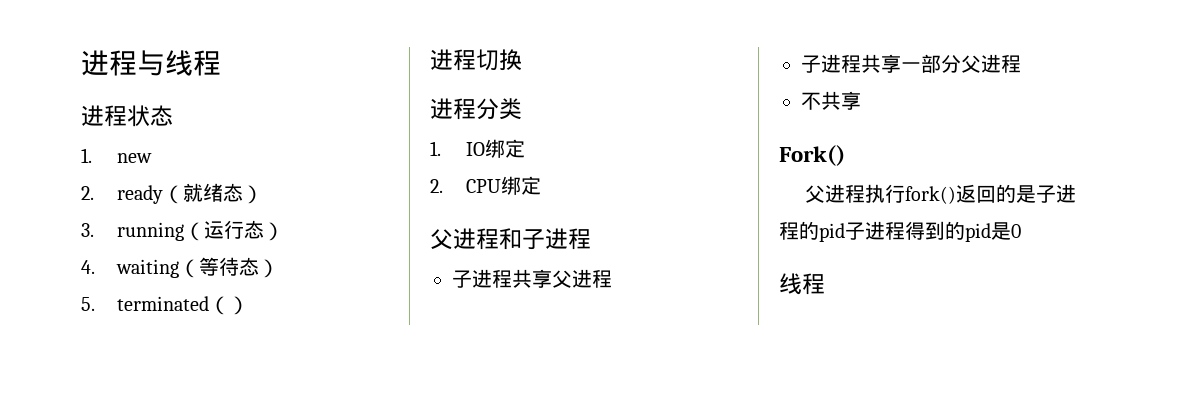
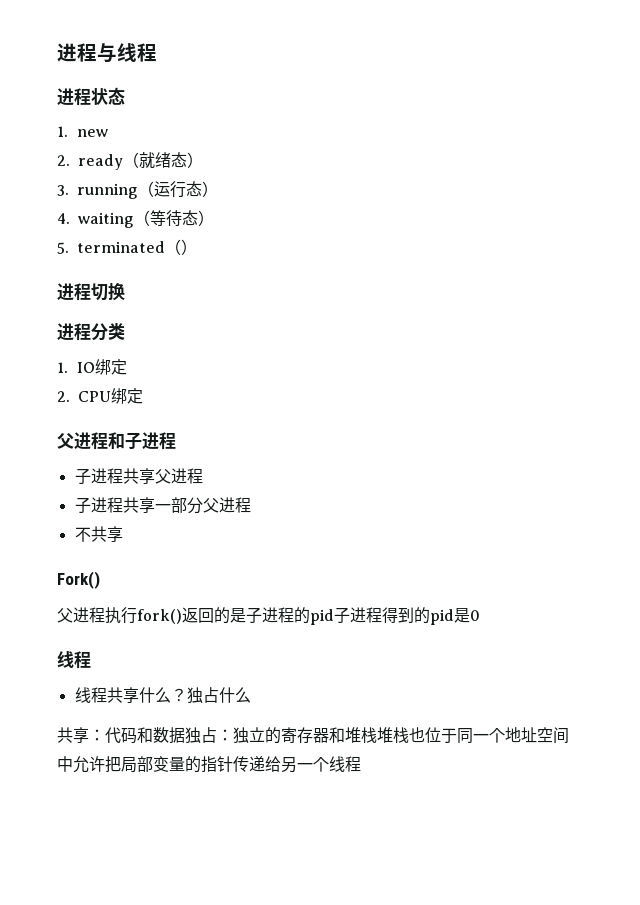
(825, 284) none -> [74,687,251,704] [57,727,569,744] [57,756,361,773] // 线程共享什么？独占什么 // 共享：代码和数据独占：独立的寄存器和堆栈堆栈也位于同一个地址空间中允许把局部变量的指针传递给另一个线程

